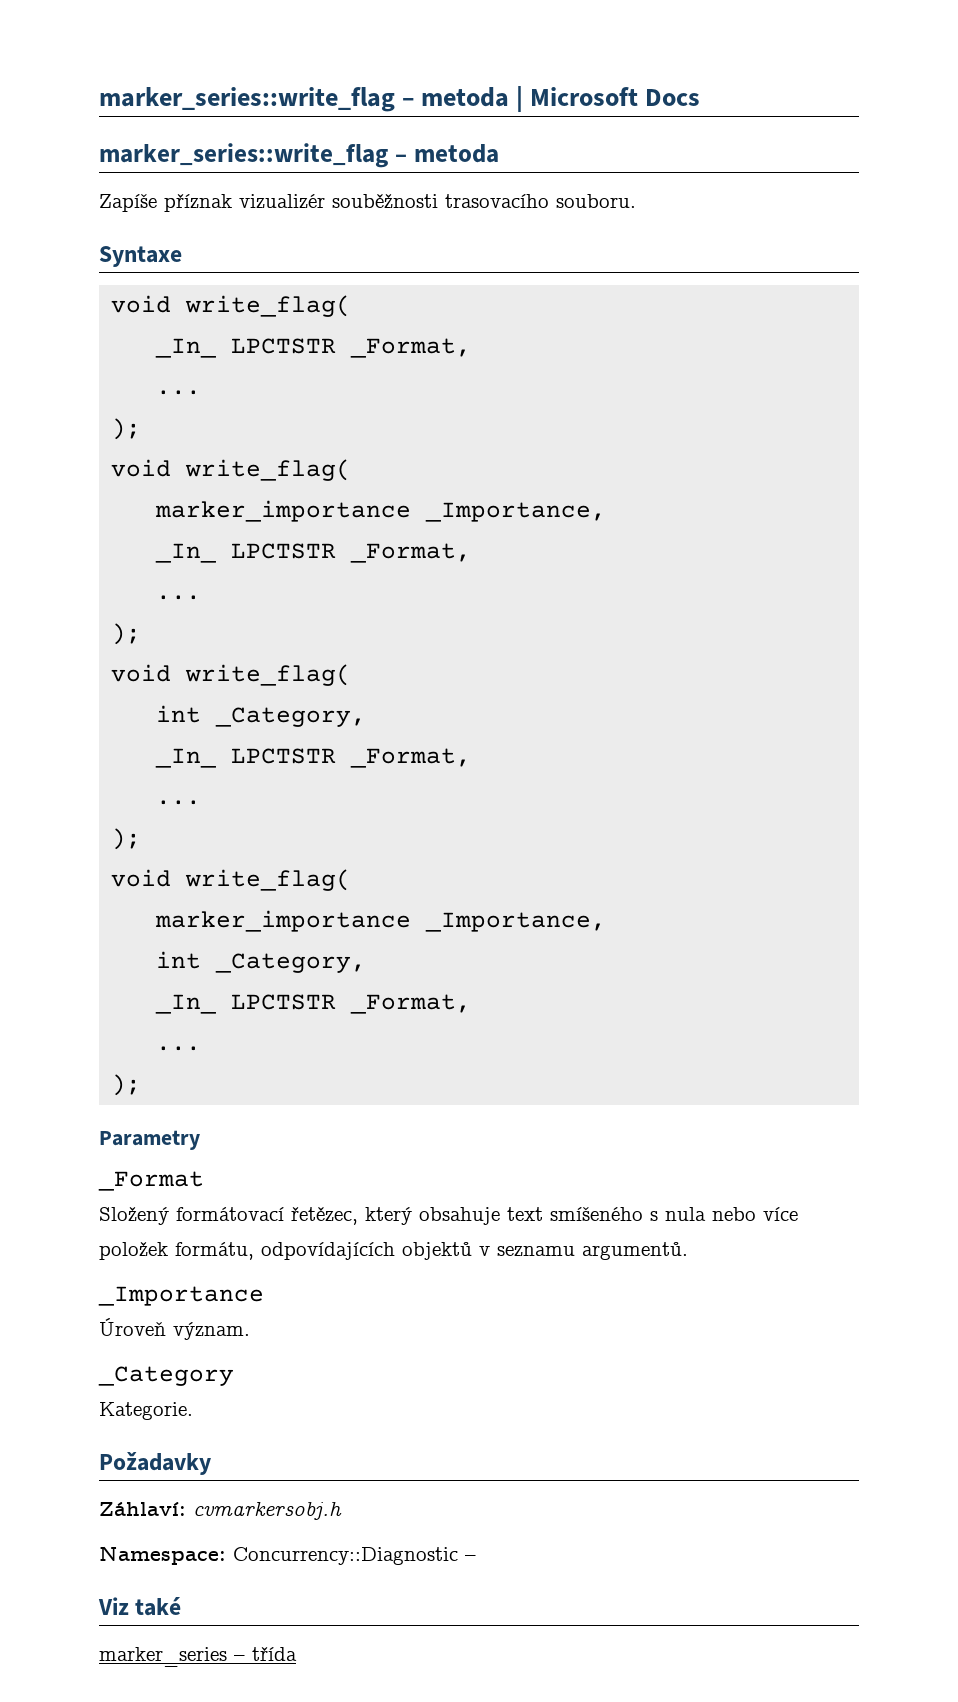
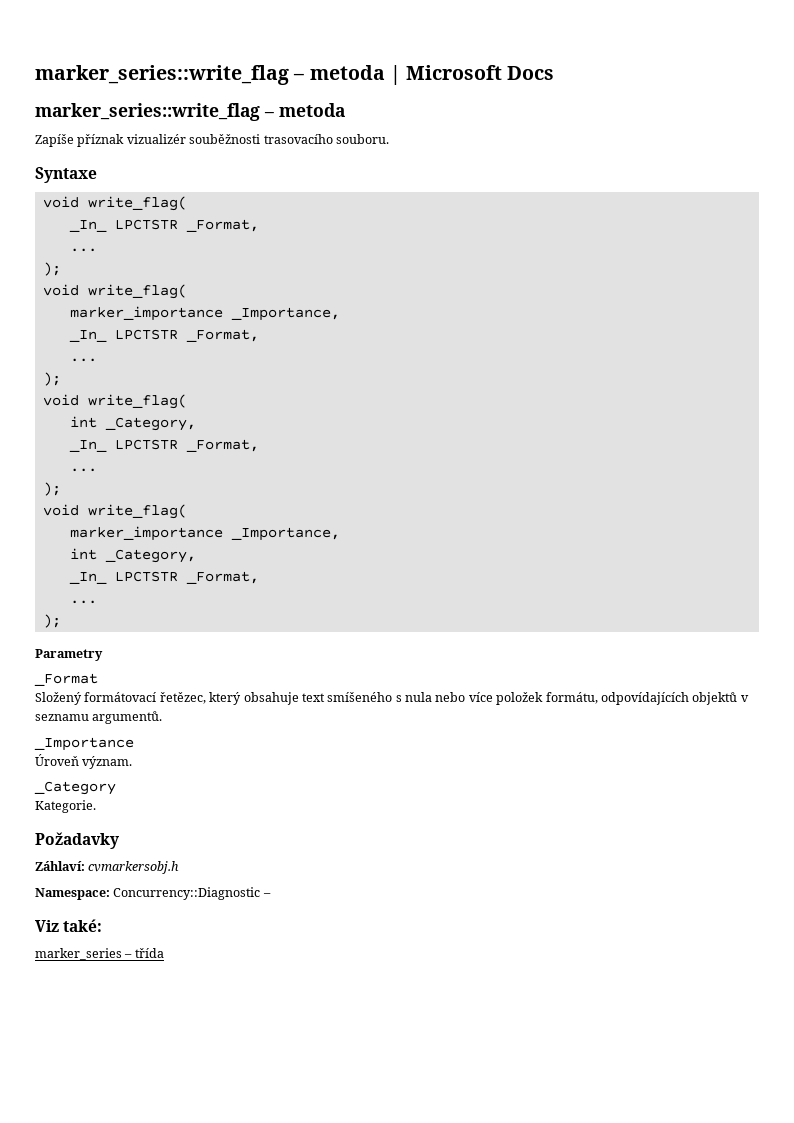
[135,1597,182,1616] také -> [63,919,103,932] také:

